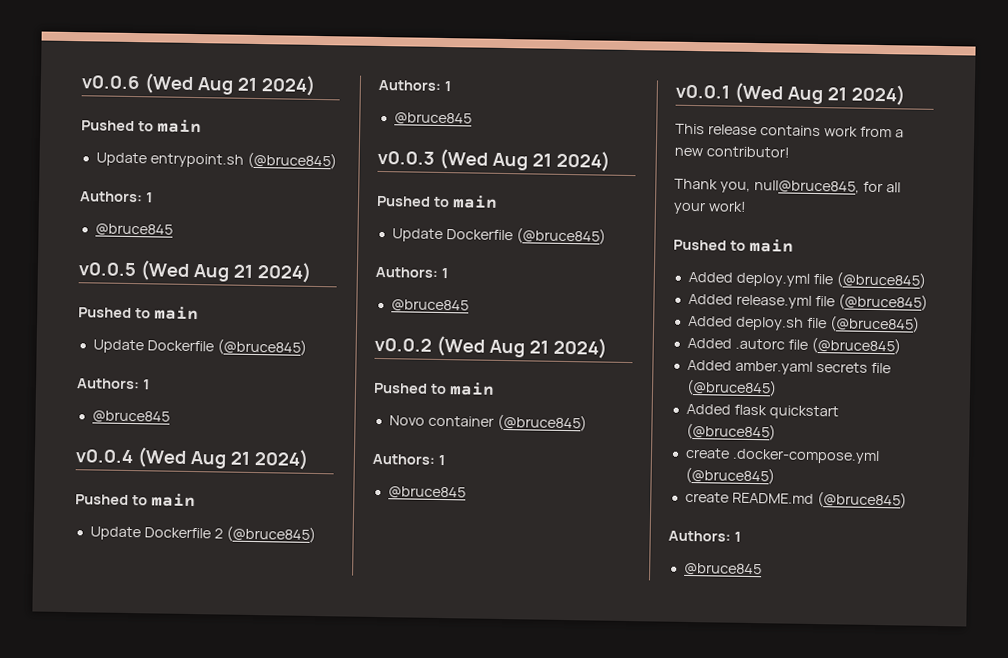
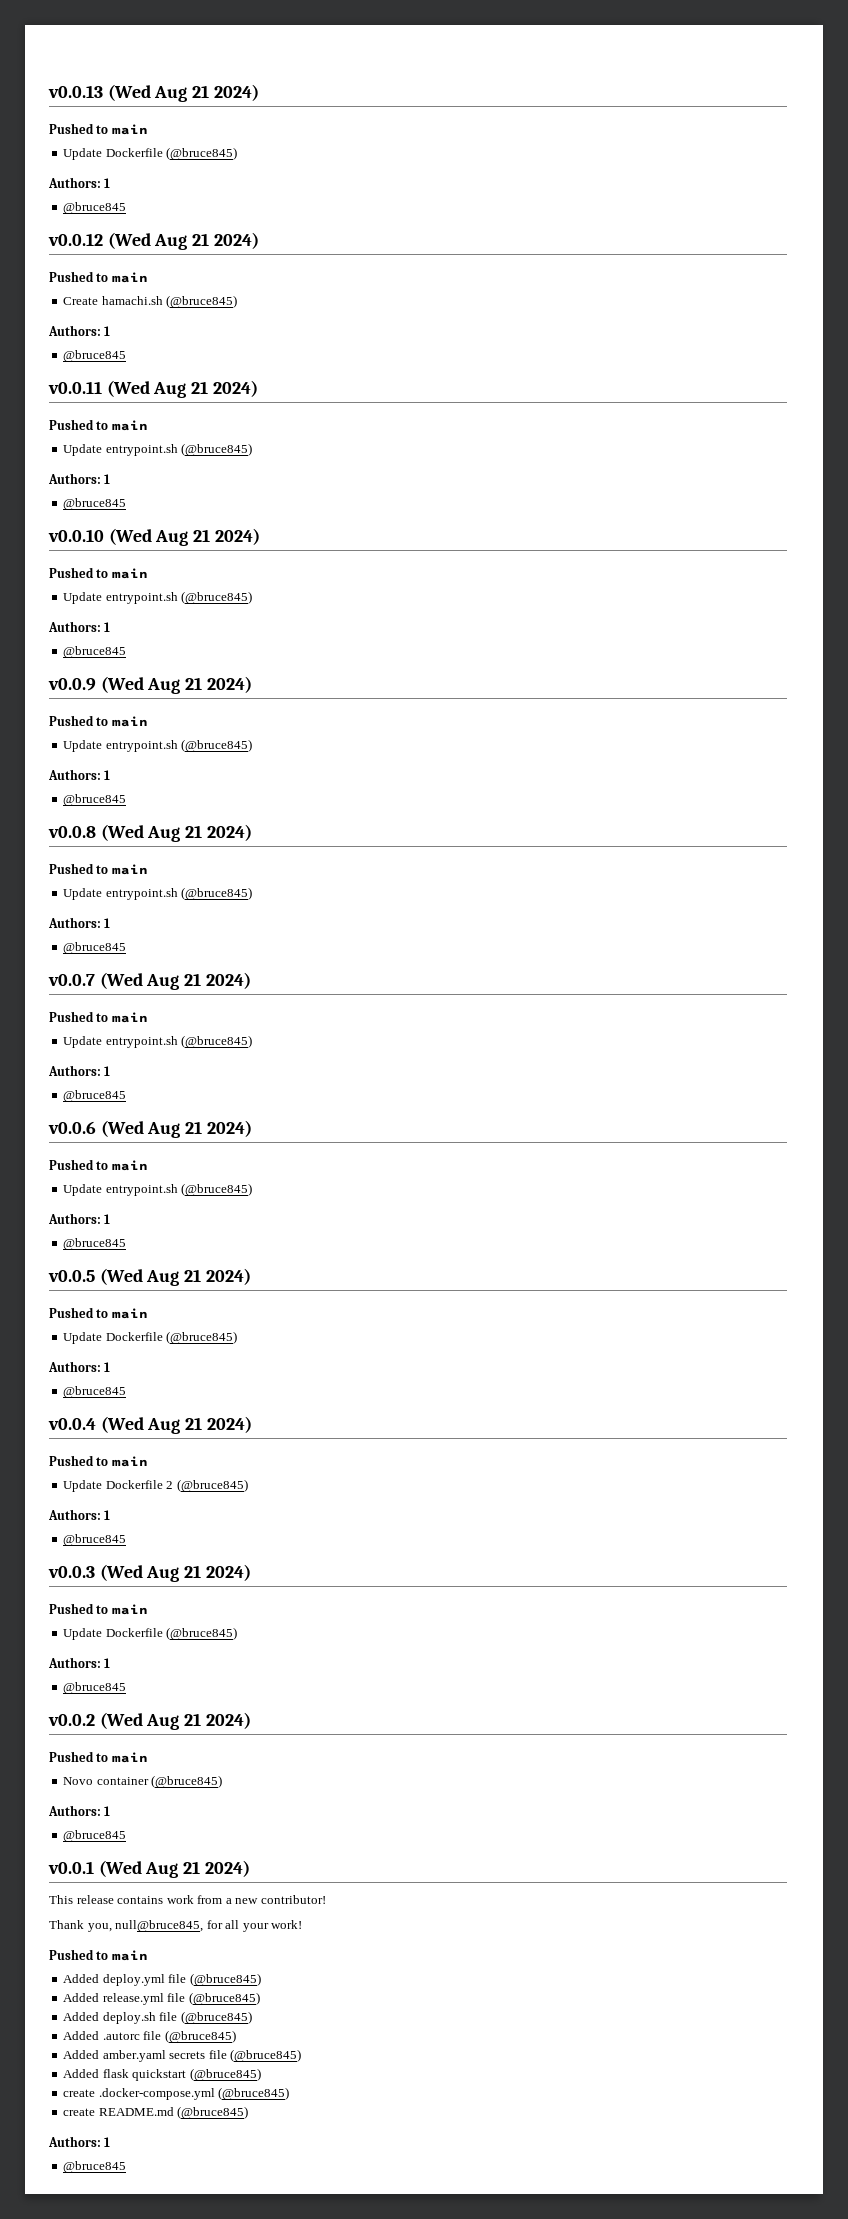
(81, 82) none -> [48,84,259,102] [49,123,148,135] [63,147,238,160] [48,177,111,188] [63,202,127,214] [48,232,259,250] [49,271,148,283] [63,295,238,308] [48,325,111,336] [63,350,127,362] [48,380,258,398] [49,419,148,431] [63,443,253,456] [48,473,111,484] [63,498,127,510] [48,528,260,546] [49,567,148,579] [63,591,253,604] [48,621,111,632] [63,646,127,658] [48,676,252,694] [49,715,148,727] [63,739,253,752] [48,769,111,780] [63,794,127,806] [48,824,252,842] [49,863,148,875] [63,887,253,900] [48,917,111,928] [63,942,127,954] [48,972,251,990] [49,1011,148,1023] [63,1035,253,1048] [48,1065,111,1076] [63,1090,127,1102] v0.0.13 (Wed Aug 21 2024) // Pushed to main // Update Dockerfile (@bruce845) // Authors: 1 // @bruce845 // v0.0.12 (Wed Aug 21 2024) // Pushed to main // Create hamachi.sh (@bruce845) // Authors: 1 // @bruce845 // v0.0.11 (Wed Aug 21 2024) // Pushed to main // Update entrypoint.sh (@bruce845) // Authors: 1 // @bruce845 // v0.0.10 (Wed Aug 21 2024) // Pushed to main // Update entrypoint.sh (@bruce845) // Authors: 1 // @bruce845 // v0.0.9 (Wed Aug 21 2024) // Pushed to main // Update entrypoint.sh (@bruce845) // Authors: 1 // @bruce845 // v0.0.8 (Wed Aug 21 2024) // Pushed to main // Update entrypoint.sh (@bruce845) // Authors: 1 // @bruce845 // v0.0.7 (Wed Aug 21 2024) // Pushed to main // Update entrypoint.sh (@bruce845) // Authors: 1 // @bruce845 //

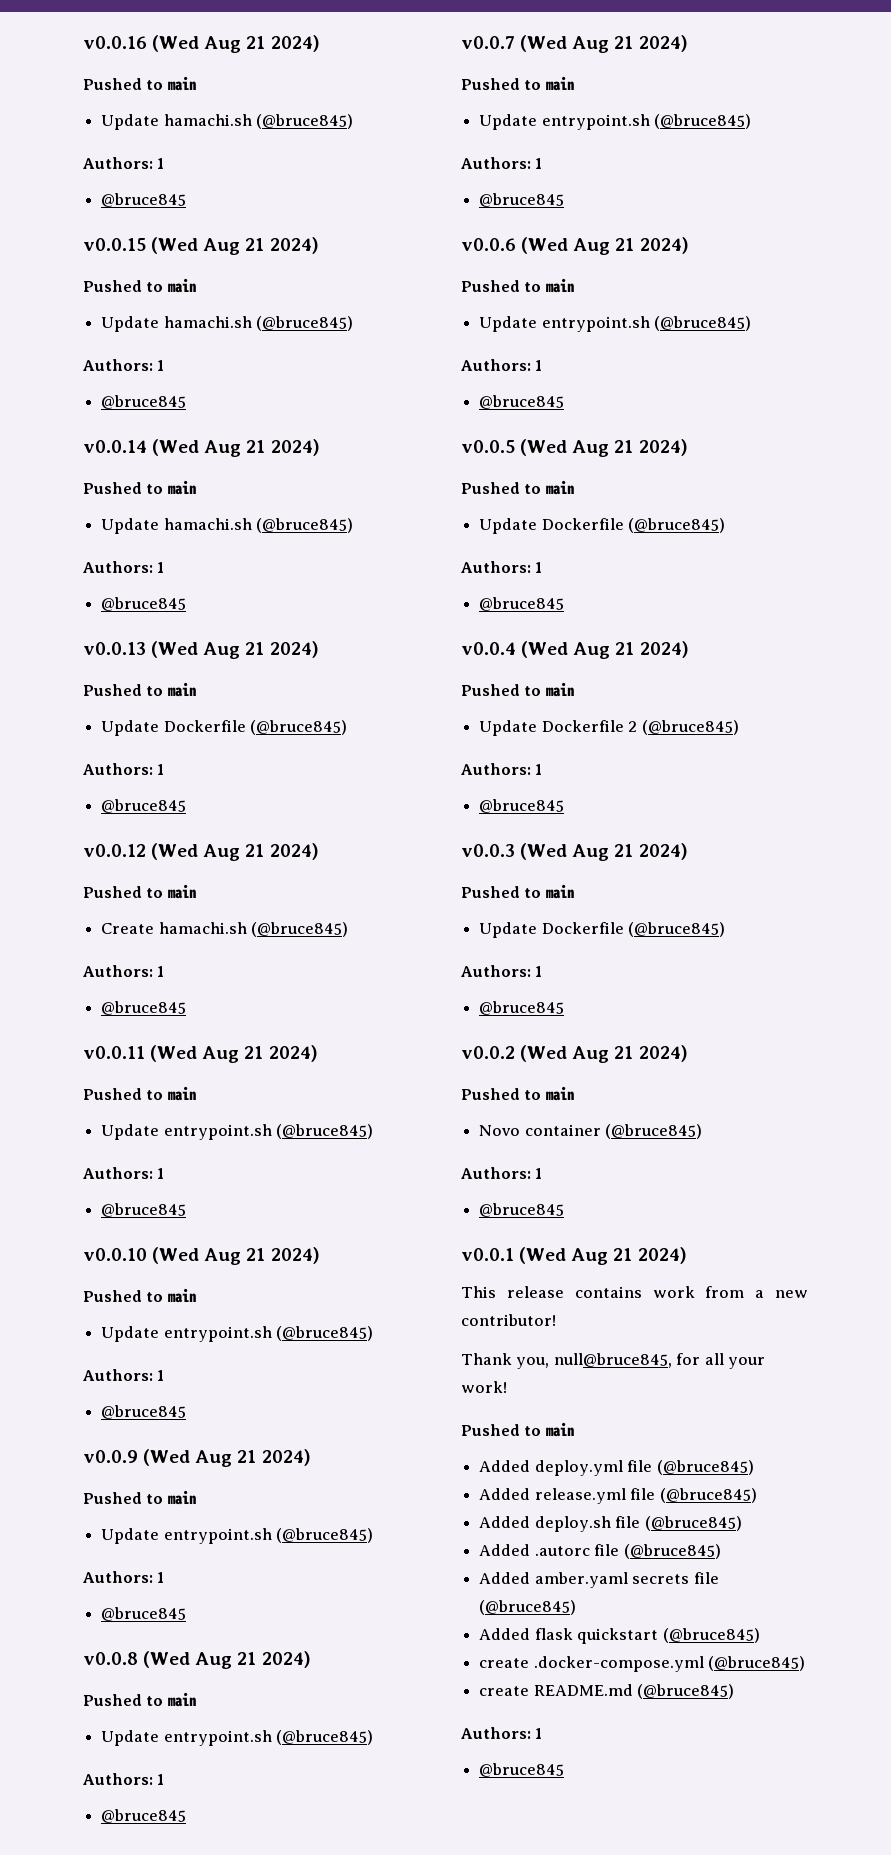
(48, 91) none -> [83,35,320,53] [83,76,196,91] [101,114,354,130] [83,157,165,169] [101,193,187,207] [83,237,319,255] [83,278,196,293] [101,316,354,332] [83,359,165,371] [101,395,187,409] [83,439,320,457] [83,480,196,495] [101,518,354,534] [83,561,165,573] [101,597,187,611] v0.0.16 (Wed Aug 21 2024) // Pushed to main // Update hamachi.sh (@bruce845) // Authors: 1 // @bruce845 // v0.0.15 (Wed Aug 21 2024) // Pushed to main // Update hamachi.sh (@bruce845) // Authors: 1 // @bruce845 // v0.0.14 (Wed Aug 21 2024) // Pushed to main // Update hamachi.sh (@bruce845) // Authors: 1 // @bruce845 //

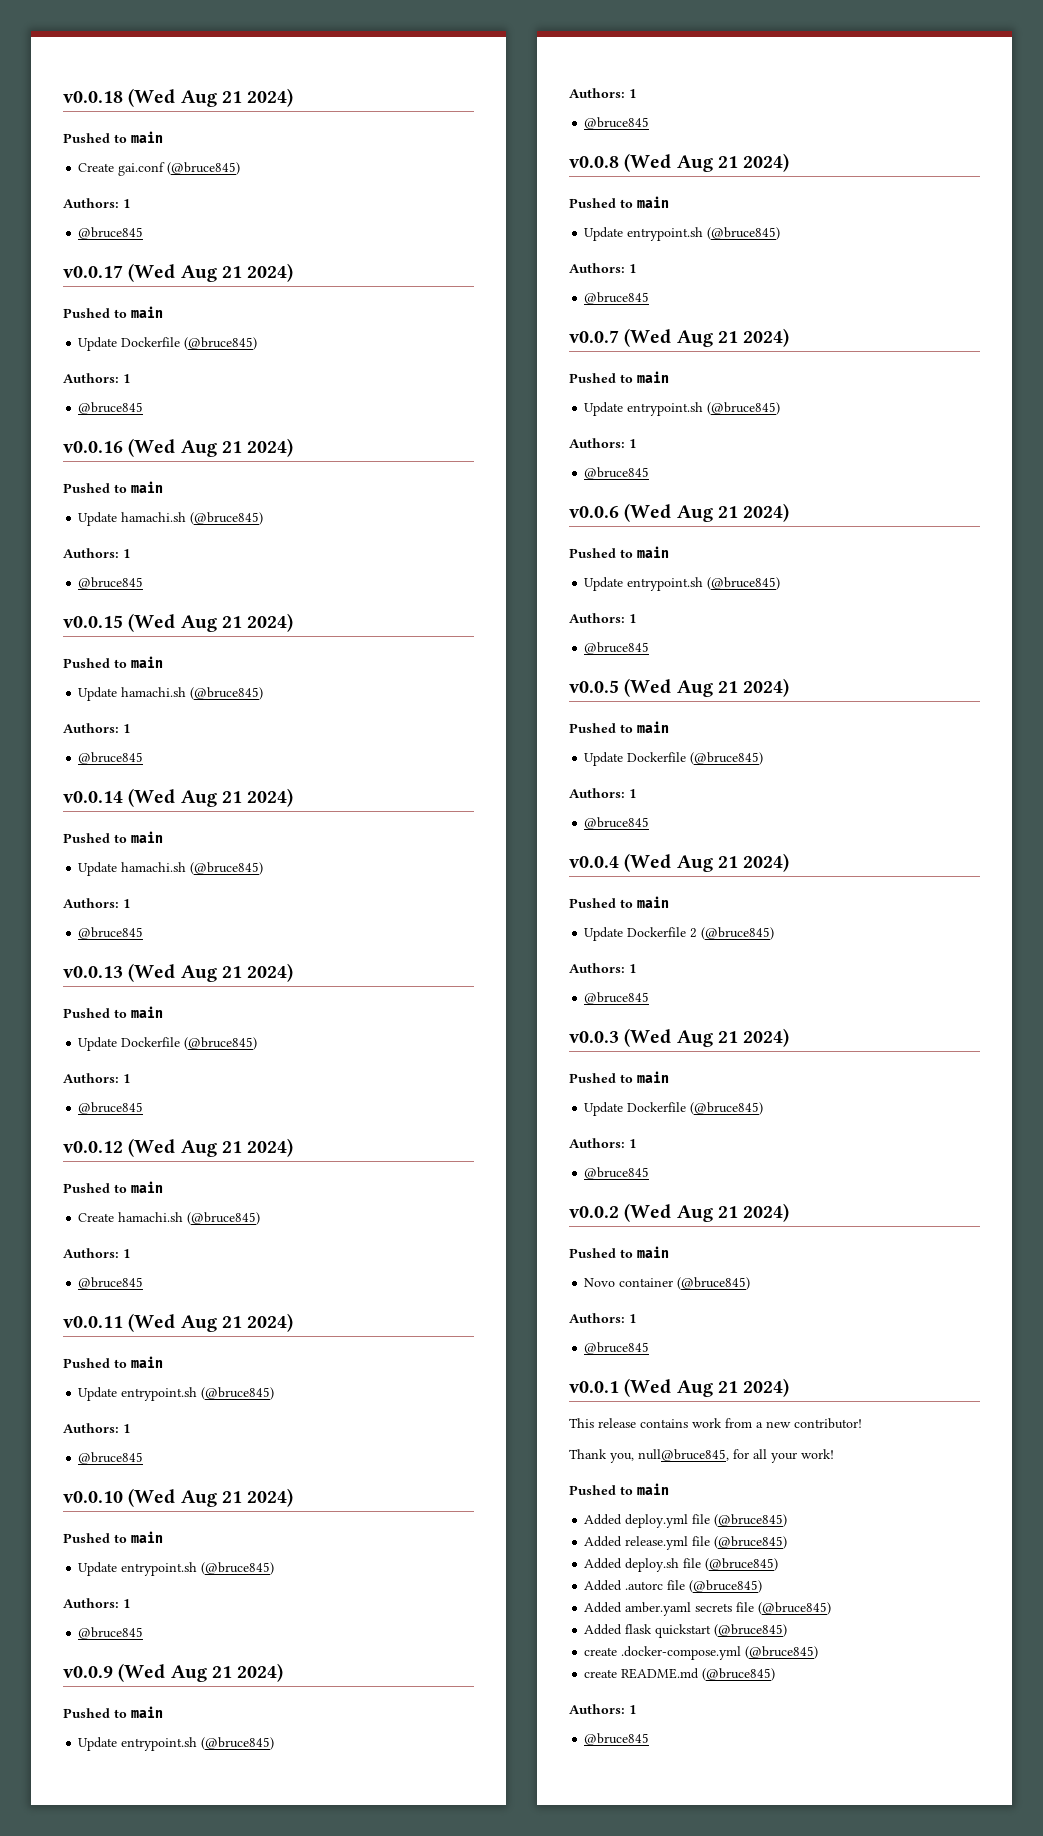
(83, 42) none -> [63,88,294,107] [63,131,163,143] [78,162,241,176] [63,198,130,208] [78,227,144,239] [63,263,294,282] [63,306,163,318] [78,337,258,351] [63,373,130,383] [78,402,144,414] v0.0.18 (Wed Aug 21 2024) // Pushed to main // Create gai.conf (@bruce845) // Authors: 1 // @bruce845 // v0.0.17 (Wed Aug 21 2024) // Pushed to main // Update Dockerfile (@bruce845) // Authors: 1 // @bruce845 //

